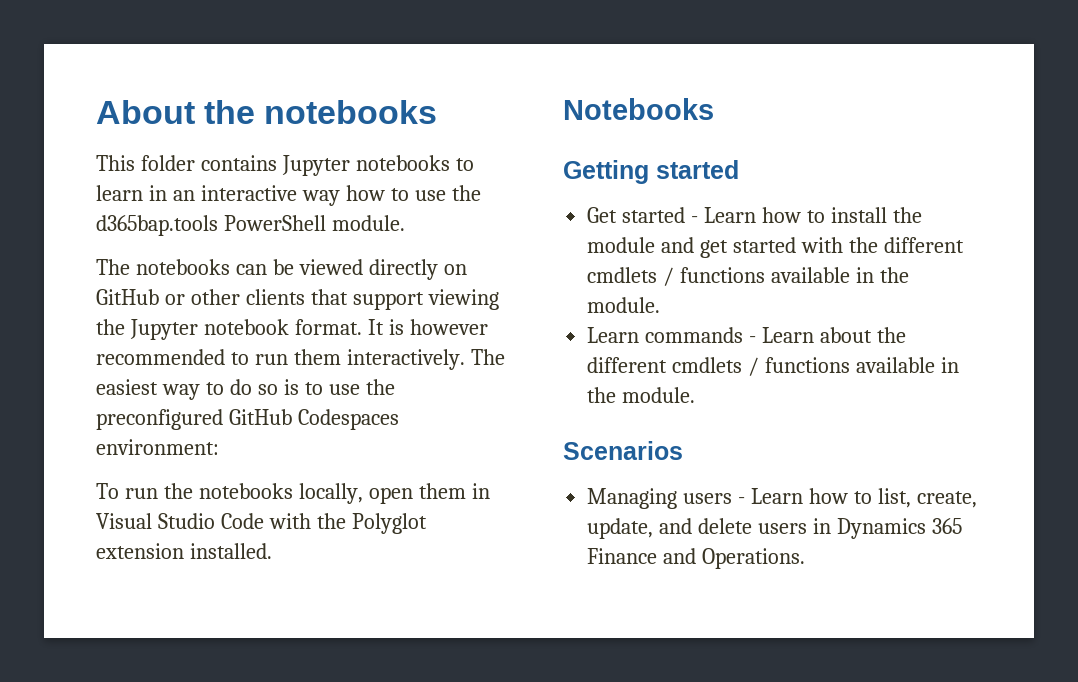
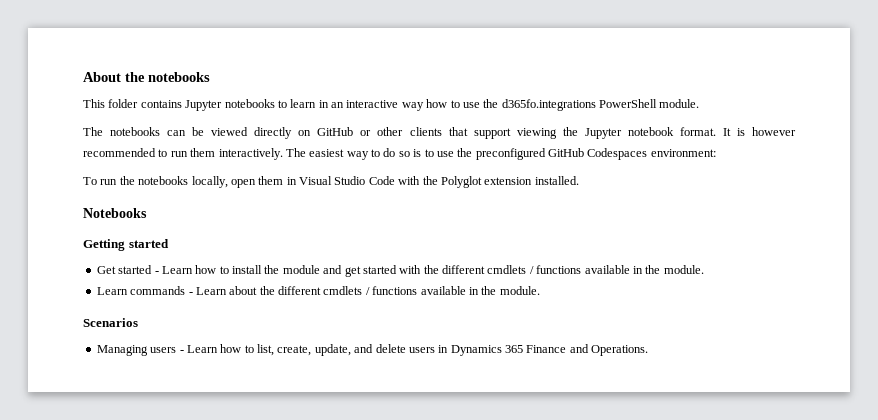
[96,215,218,236] d365bap.tools -> [501,99,596,111] d365fo.integrations

